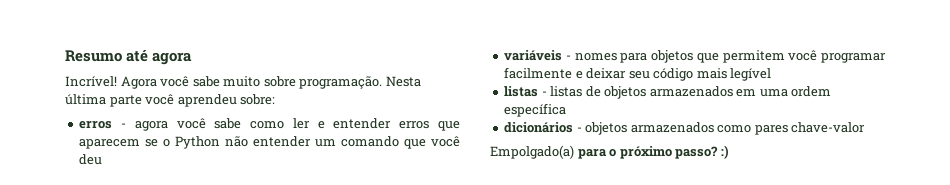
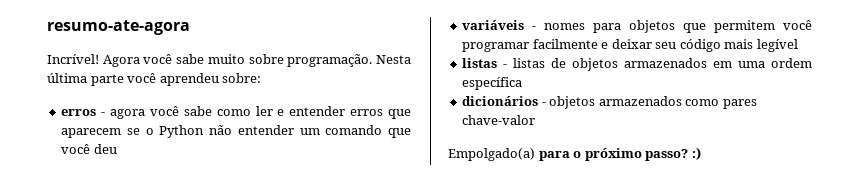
[65,50,193,65] Resumo até agora -> [47,20,190,35] resumo-ate-agora

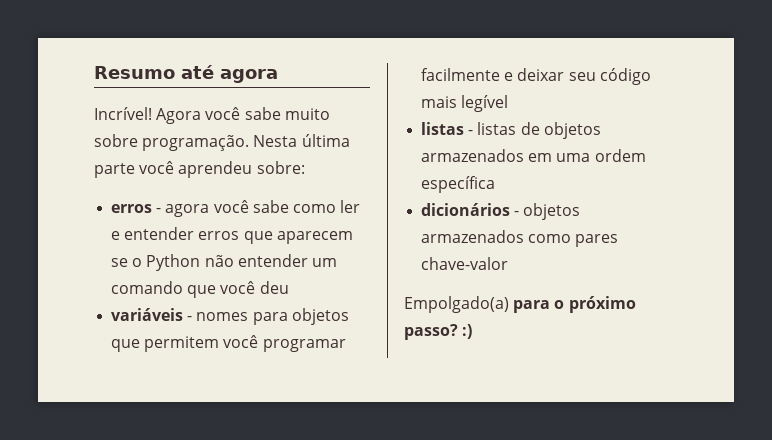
[47,20,190,35] resumo-ate-agora -> [94,65,278,83] Resumo até agora

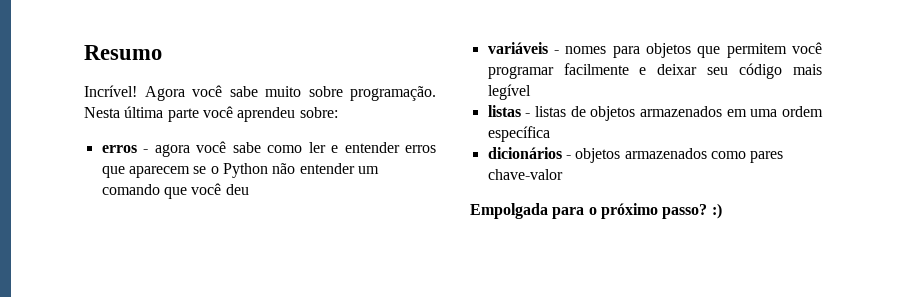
[181,65,278,83] até agora -> (162, 52) none
[404,296,509,313] Empolgado(a) -> [470,203,548,219] Empolgada

